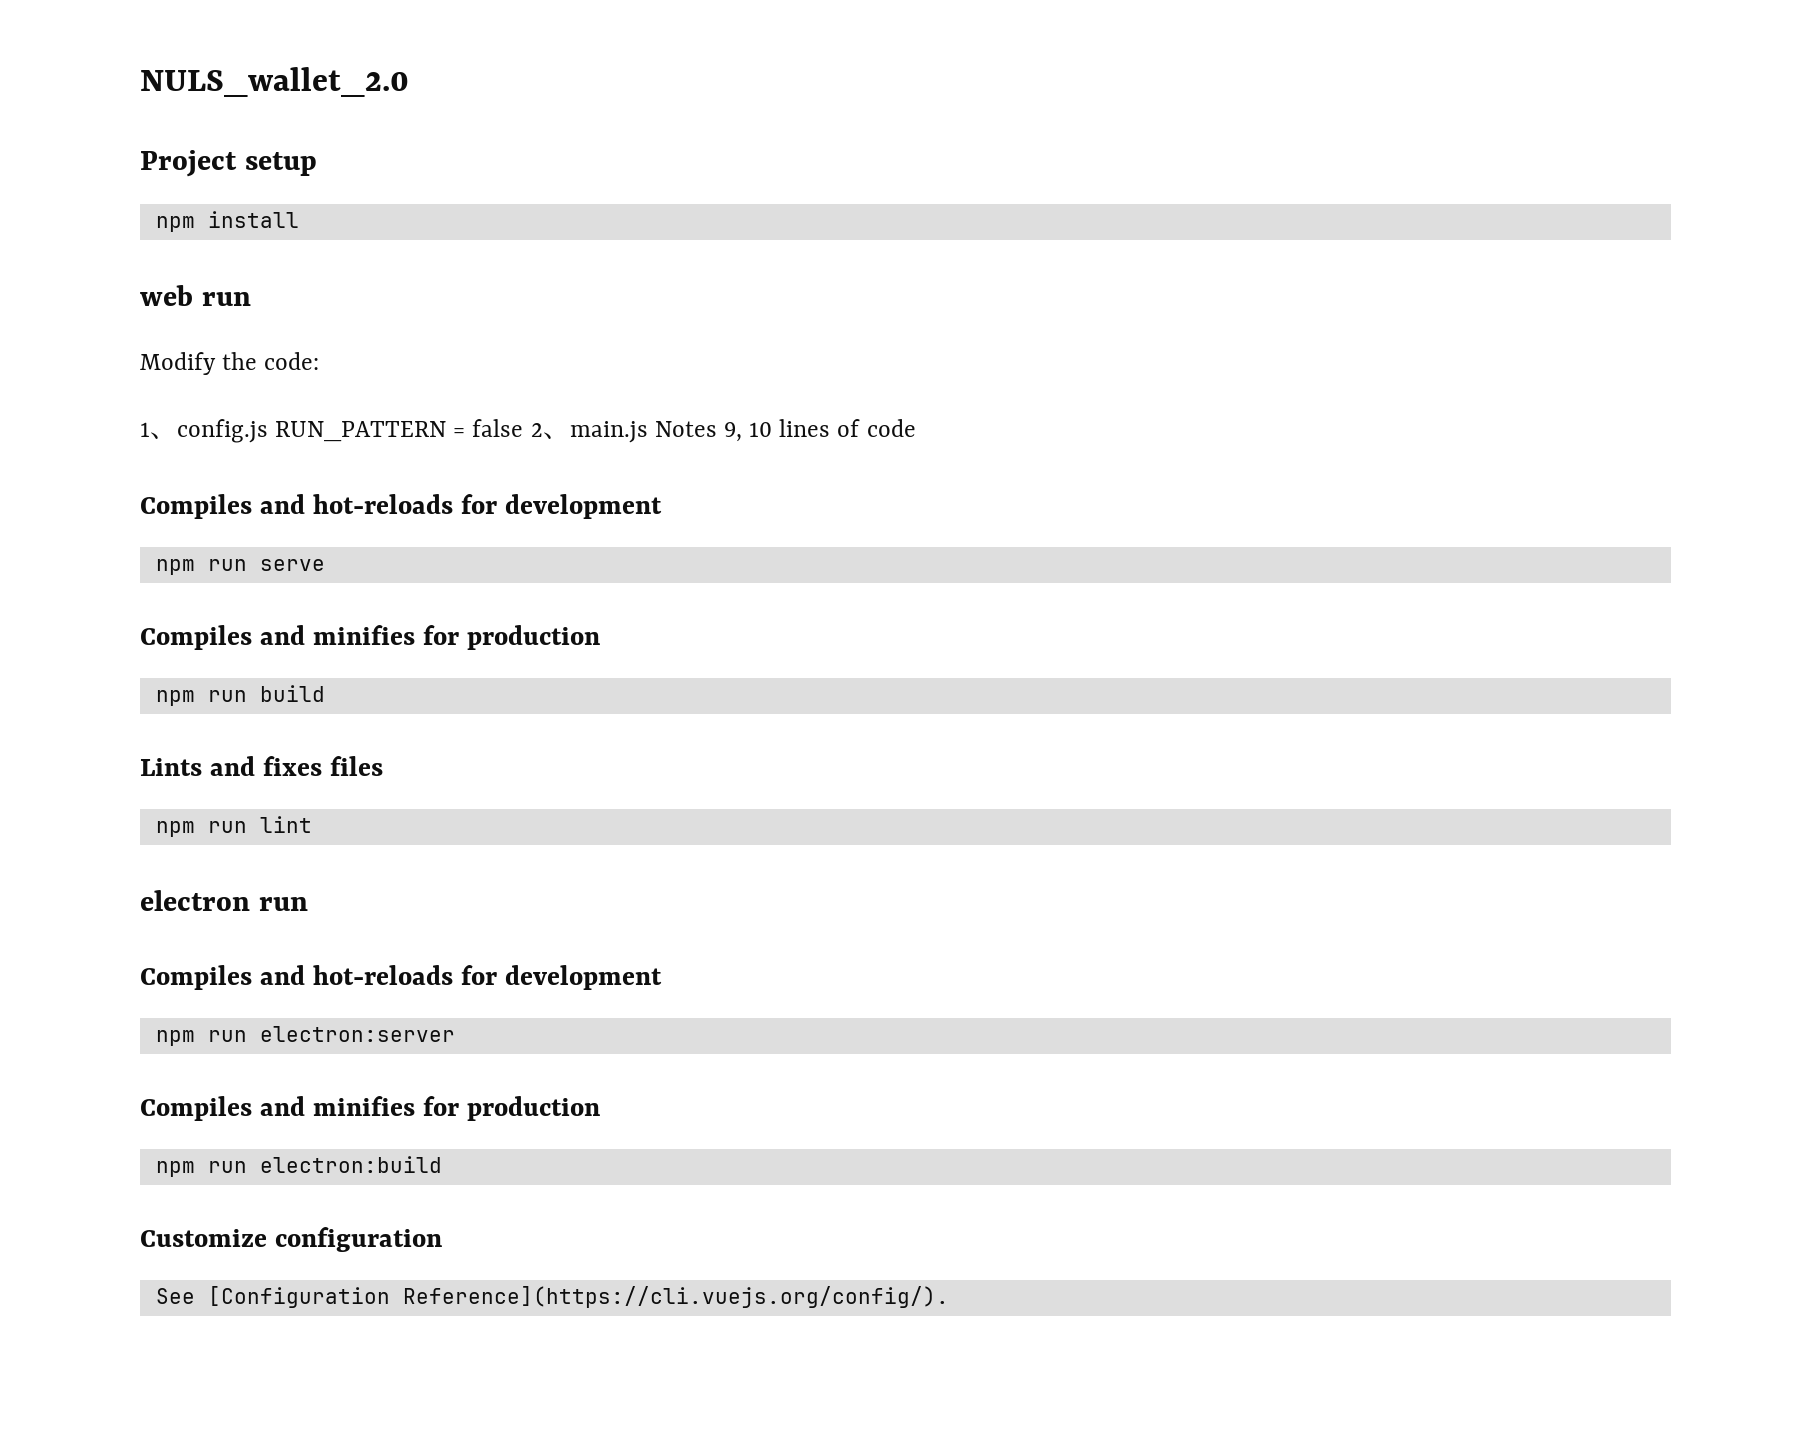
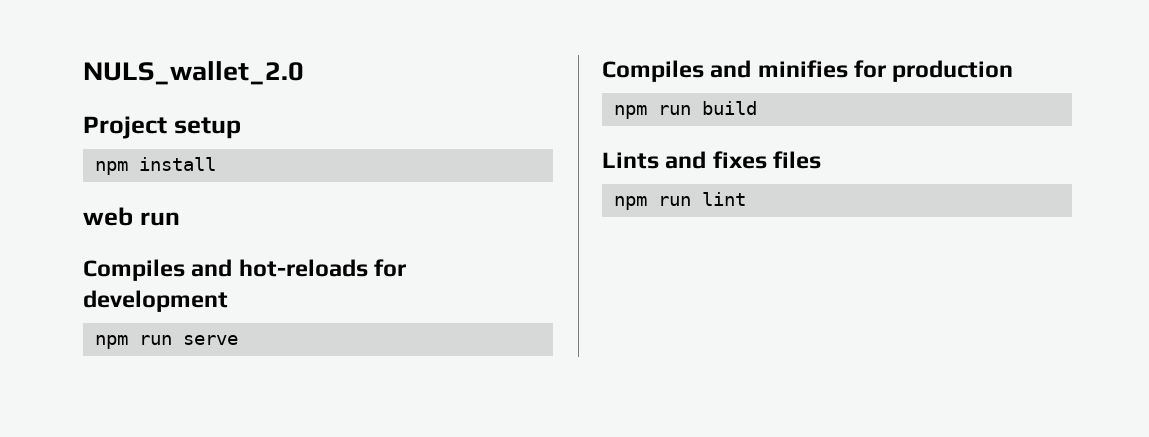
[140,352,320,375] [140,419,916,443] // Modify the code: // 1、config.js RUN_PATTERN = false 2、main.js Notes 9, 10 lines of code -> (180, 219) none
[140,890,308,911] [140,965,662,990] [155,1026,455,1046] [140,1096,600,1121] [155,1156,442,1177] [140,1227,442,1252] [155,1286,949,1308] // electron run // Compiles and hot-reloads for development // npm run electron:server // Compiles and minifies for production // npm run electron:build // Customize configuration // See [Configuration Reference](https://cli.vuejs.org/config/). -> (746, 199) none

